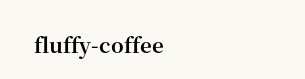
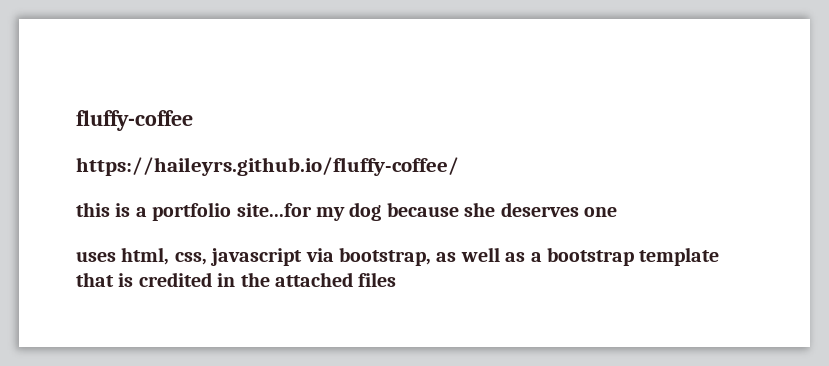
(164, 47) none -> [76,157,459,176] [76,202,617,221] [76,247,720,266] [76,272,397,287] // https://haileyrs.github.io/fluffy-coffee/ // this is a portfolio site...for my dog because she deserves one // uses html, css, javascript via bootstrap, as well as a bootstrap template that is credited in the attached files

